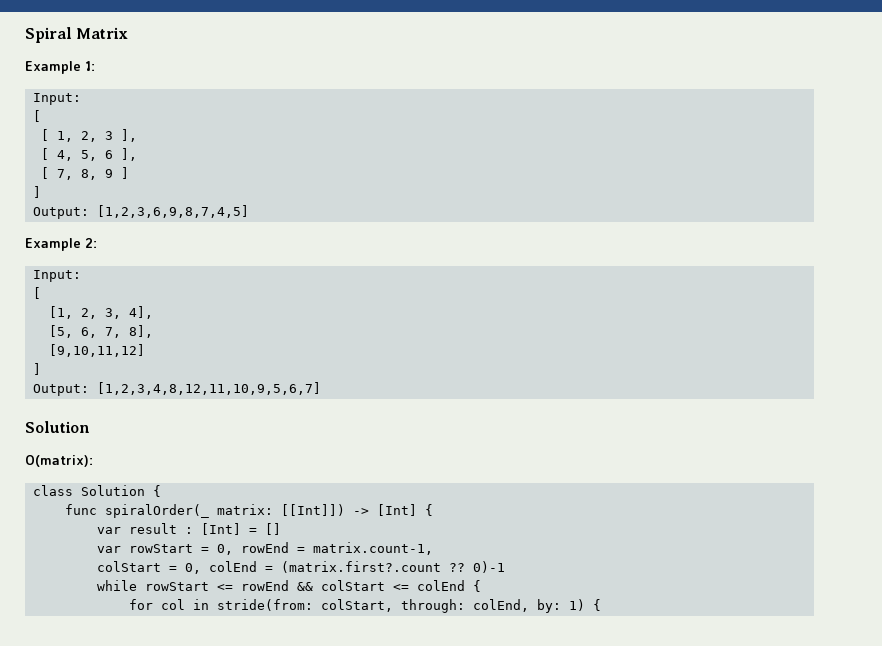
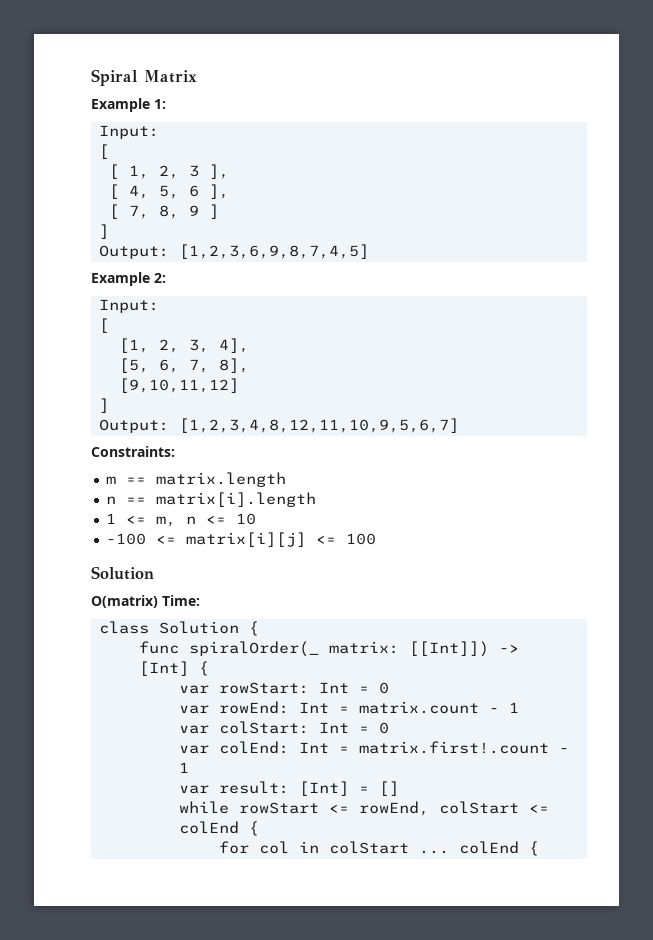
(322, 388) none -> [91,446,175,457] [106,472,287,487] [106,492,317,507] [106,513,257,527] [106,532,377,547] // Constraints: // m == matrix.length // n == matrix[i].length // 1 <= m, n <= 10 // -100 <= matrix[i][j] <= 100
[25,455,93,467] O(matrix): -> [91,595,200,608] O(matrix) Time:
[129,523,282,535] [97,542,434,555] [97,561,506,574] result : [Int] = [] // var rowStart = 0, rowEnd = matrix.count-1, // colStart = 0, colEnd = (matrix.first?.count ?? 0)-1 -> [219,682,390,694] [179,701,520,714] [179,721,390,734] [179,741,570,754] [179,762,190,773] [179,781,400,796] rowStart: Int = 0 // var rowEnd: Int = matrix.count - 1 // var colStart: Int = 0 // var colEnd: Int = matrix.first!.count - 1 // var result: [Int] = []
[241,580,314,591] rowEnd && -> [359,801,430,816] rowEnd,
[217,599,586,613] stride(from: colStart, through: colEnd, by: 1) -> [329,841,520,854] colStart ... colEnd

